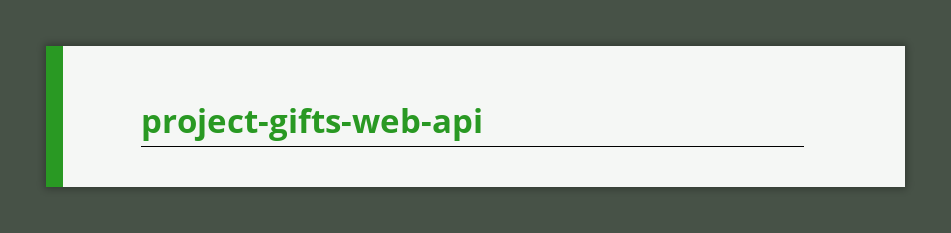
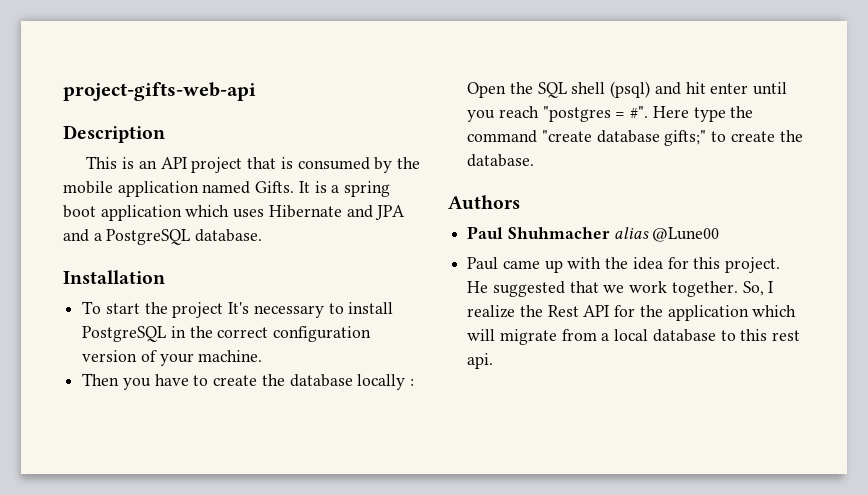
(483, 124) none -> [63,125,165,143] [86,156,420,173] [63,181,391,197] [63,205,406,221] [63,229,263,245] [63,270,165,284] [82,301,394,318] [82,326,372,342] [82,350,263,366] [82,373,415,390] [467,81,788,98] [467,106,754,122] [467,130,803,146] [467,154,535,167] [448,195,520,210] [467,226,720,242] [467,257,781,273] [467,281,774,297] [467,305,797,321] [467,329,801,345] [467,353,494,369] // Description // This is an API project that is consumed by the mobile application named Gifts. It is a spring boot application which uses Hibernate and JPA and a PostgreSQL database. // Installation // To start the project It's necessary to install PostgreSQL in the correct configuration version of your machine. // Then you have to create the database locally : Open the SQL shell (psql) and hit enter until you reach "postgres = #". Here type the command "create database gifts;" to create the database. // Authors // Paul Shuhmacher alias @Lune00 // Paul came up with the idea for this project. He suggested that we work together. So, I realize the Rest API for the application which will migrate from a local database to this rest api.

